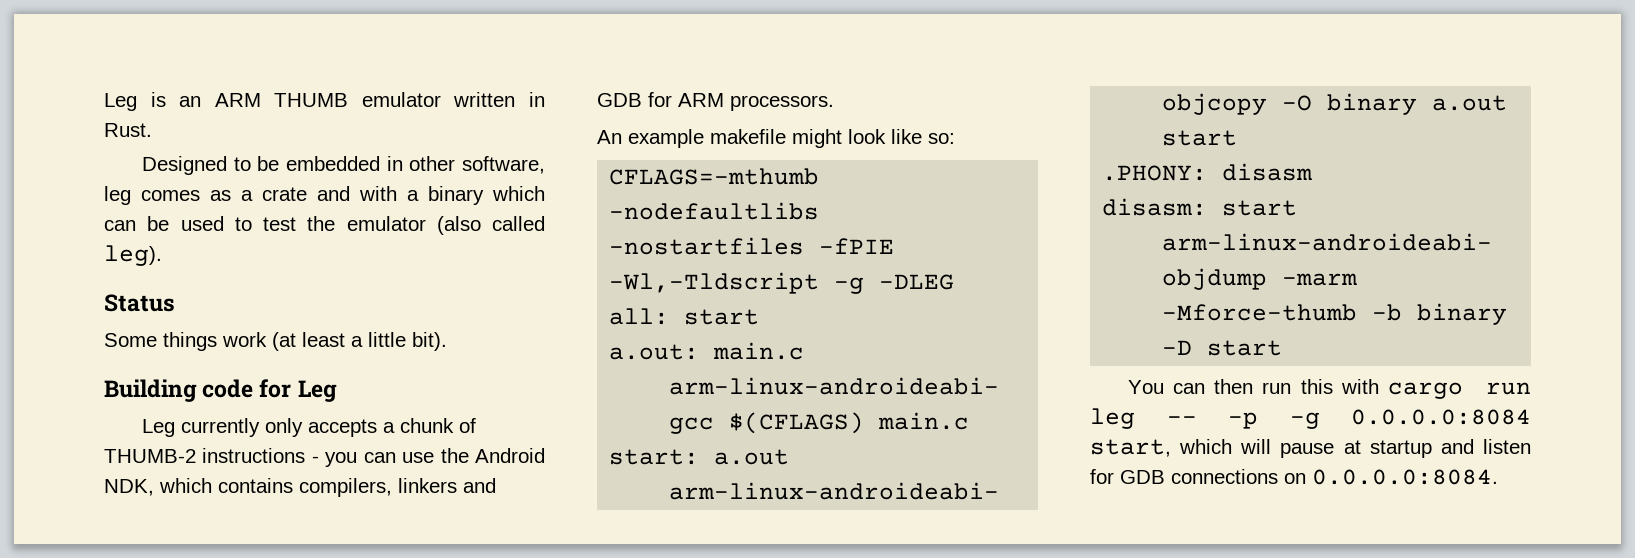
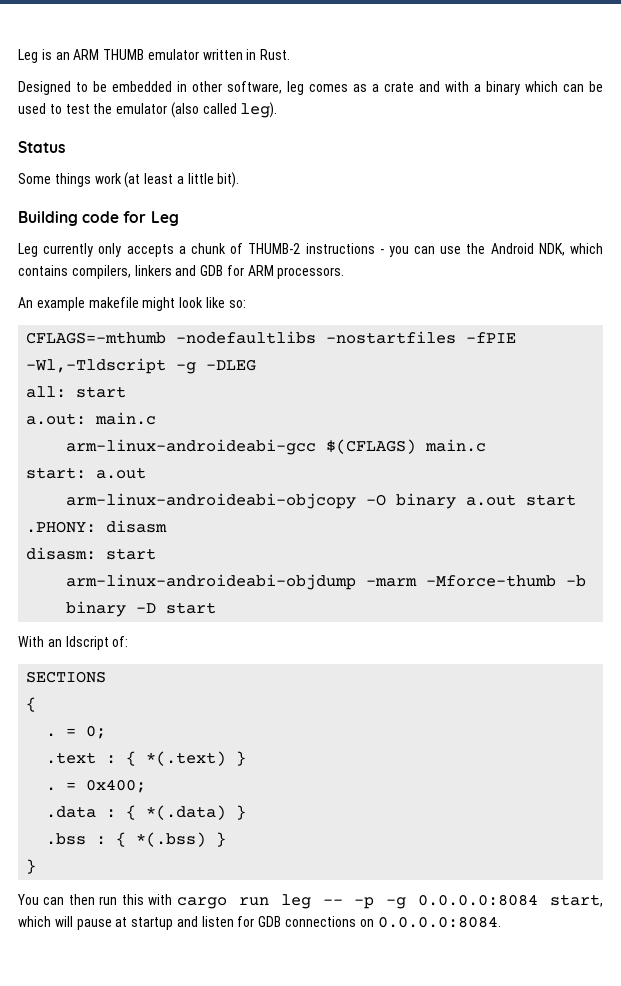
(1283, 348) none -> [18,636,129,650] [26,671,107,683] [26,697,37,712] [46,725,107,739] [46,751,247,766] [46,779,147,793] [46,805,247,820] [46,832,227,847] [26,859,37,874] // With an ldscript of: // SECTIONS // { // . = 0; // .text : { *(.text) } // . = 0x400; // .data : { *(.data) } // .bss : { *(.bss) } // }

